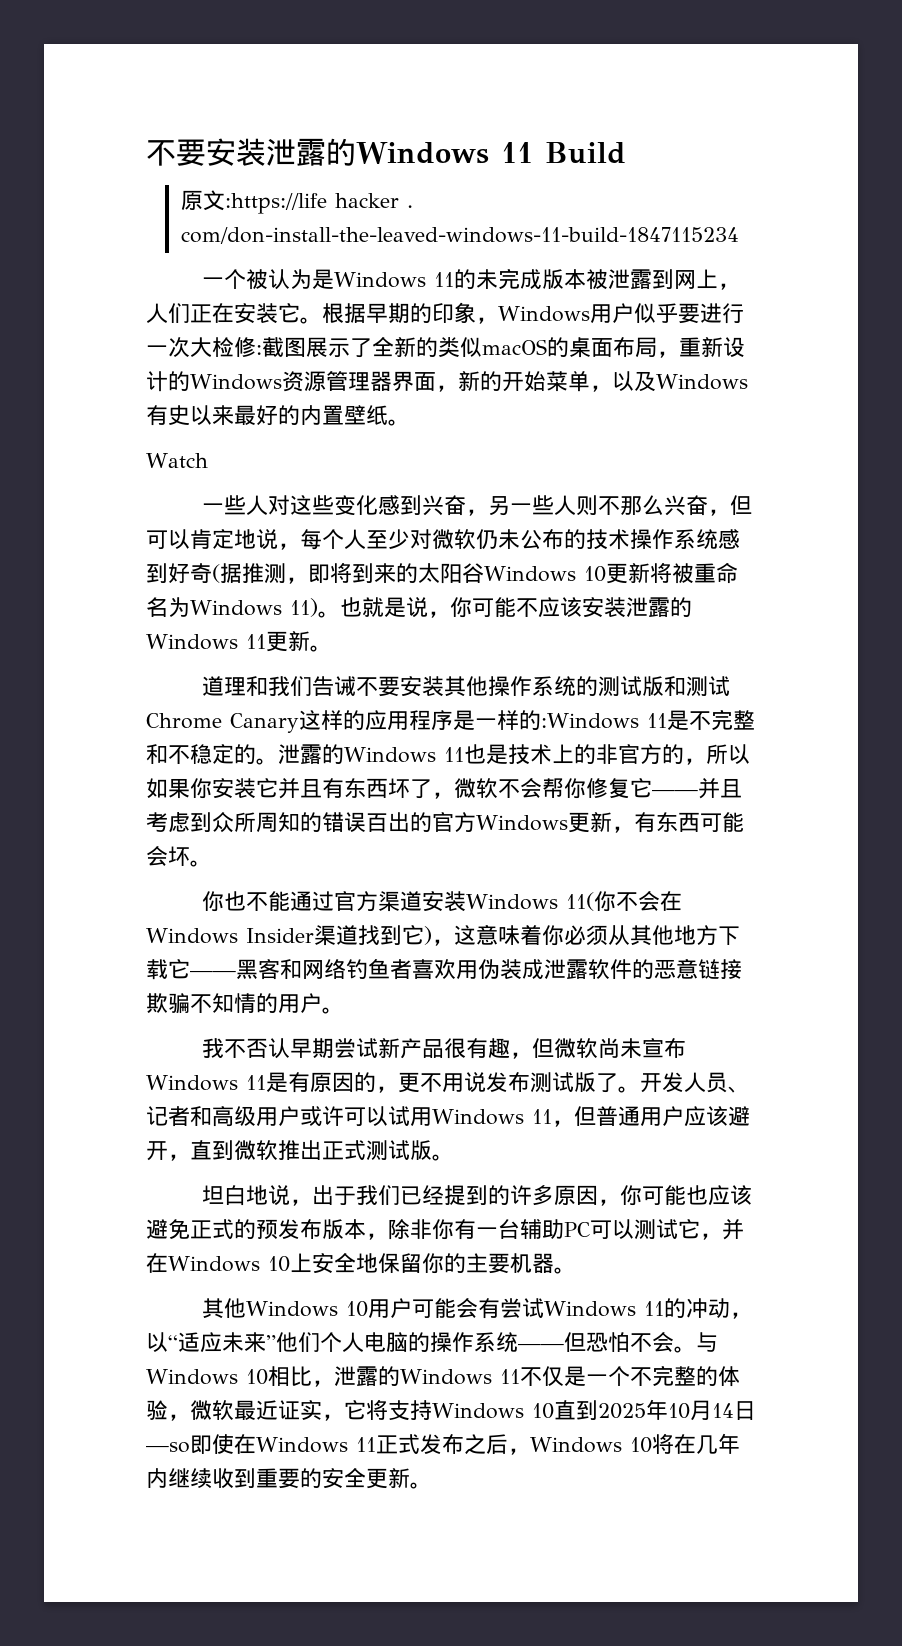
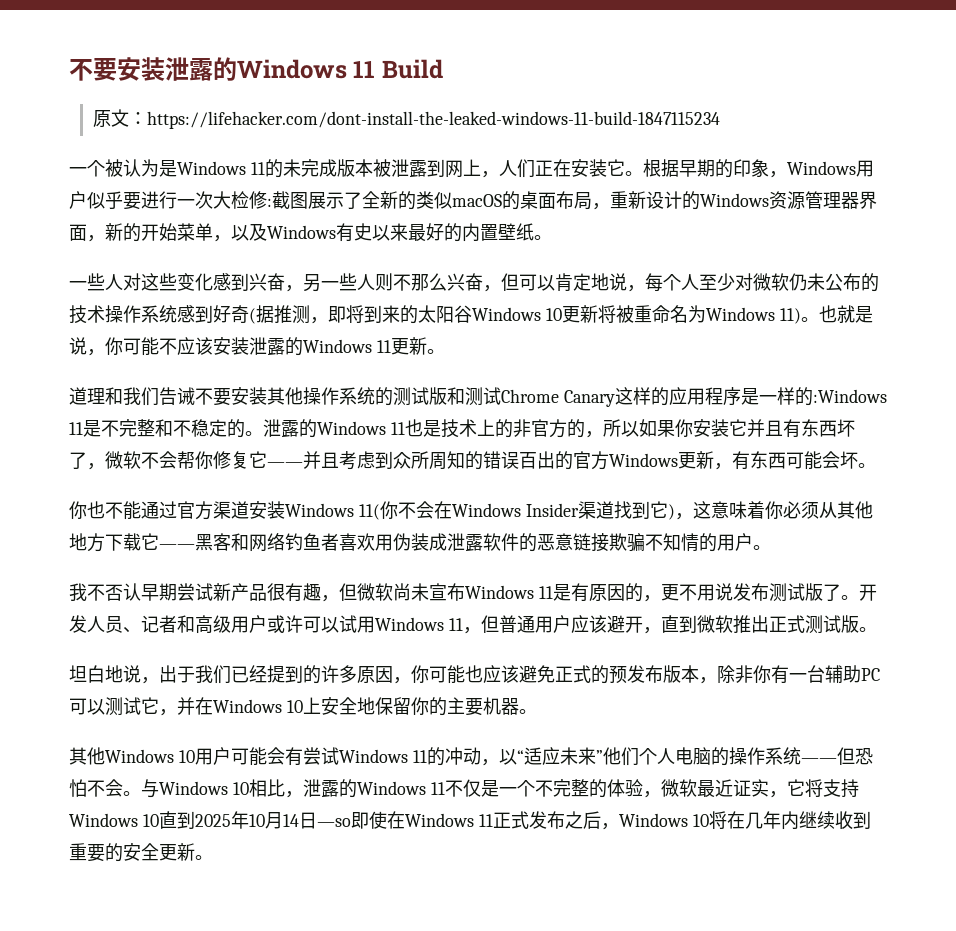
[224,193,413,214] [180,227,739,244] :https://life hacker . com/don-install-the-leaved-windows-11-build-1847115234 -> [128,111,720,129] ：https://lifehacker.com/dont-install-the-leaked-windows-11-build-1847115234
[146,453,208,468] // Watch -> (552, 237) none

